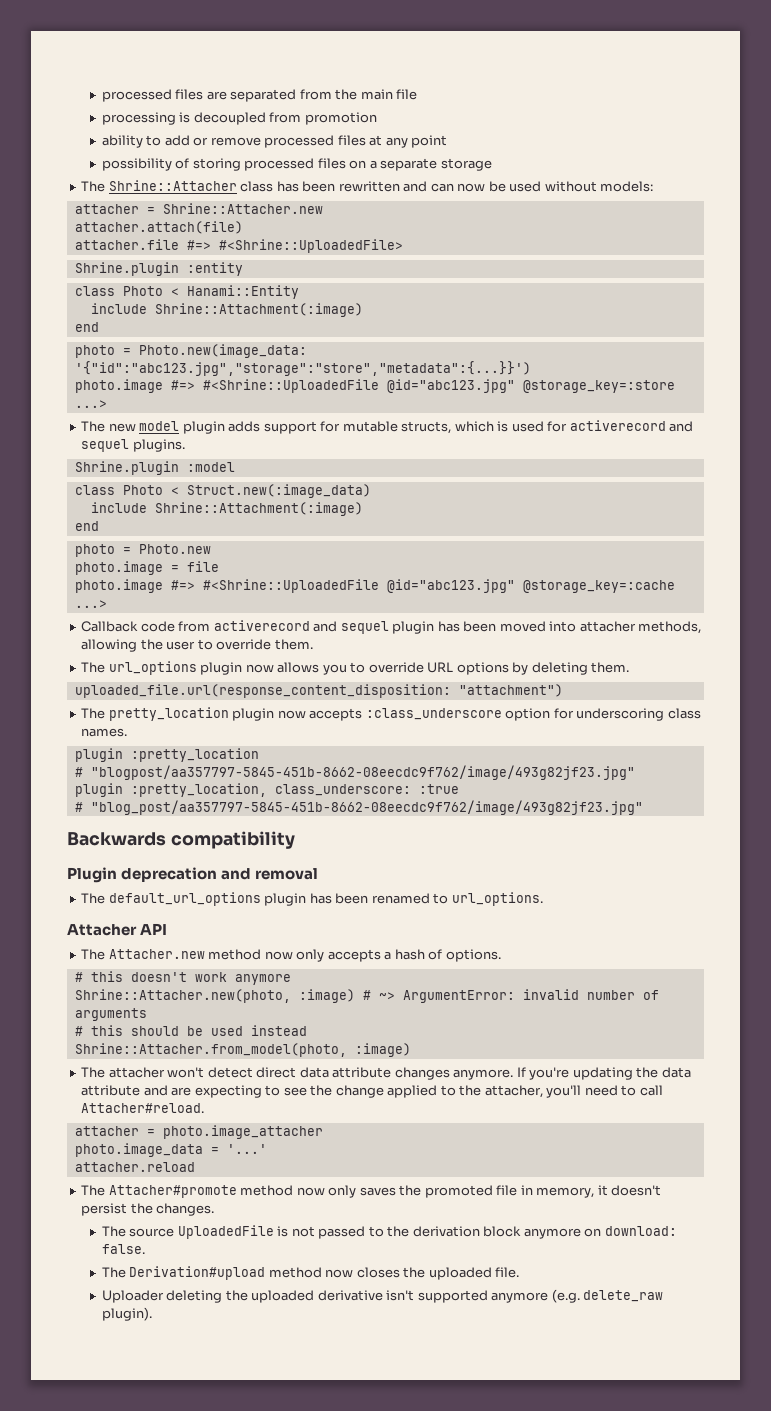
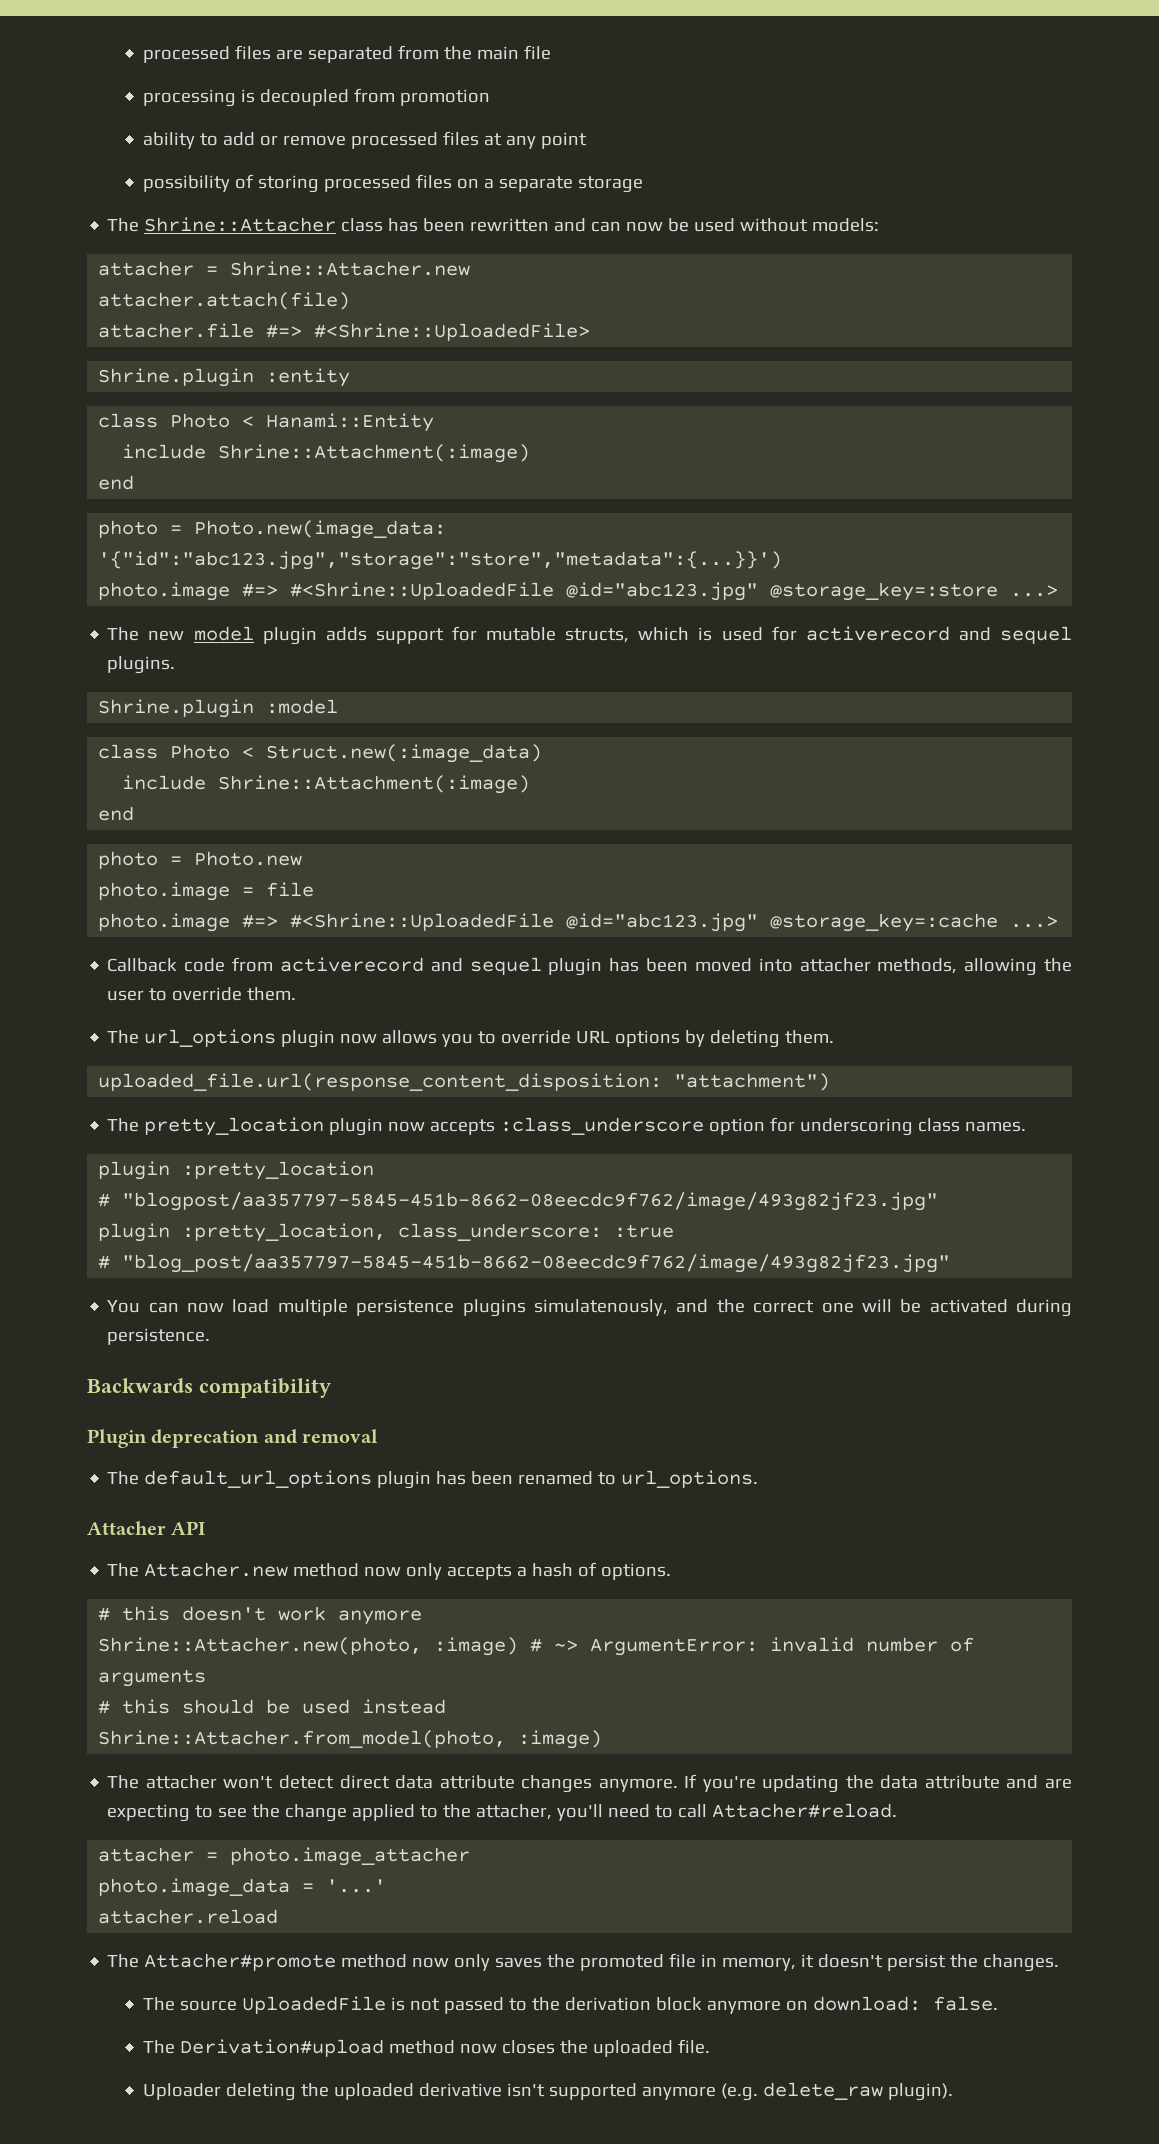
(643, 807) none -> [107,1299,1072,1317] [107,1328,211,1345] // You can now load multiple persistence plugins simulatenously, and the correct one will be activated during persistence.

